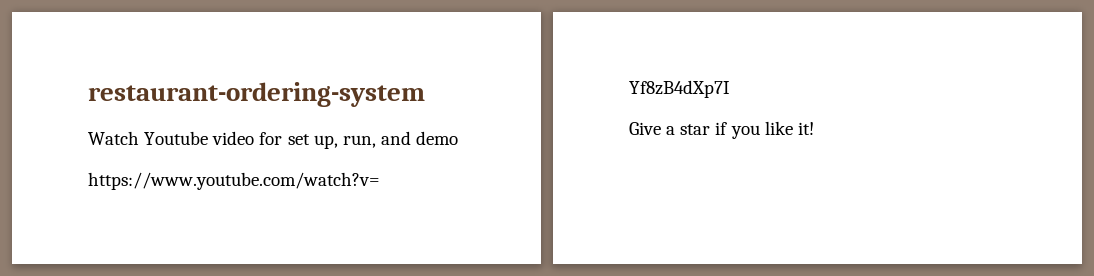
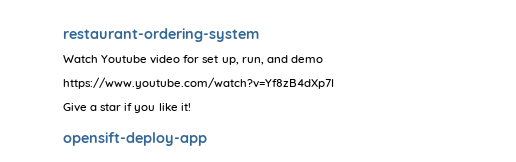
(814, 128) none -> [63,132,207,146] // opensift-deploy-app

